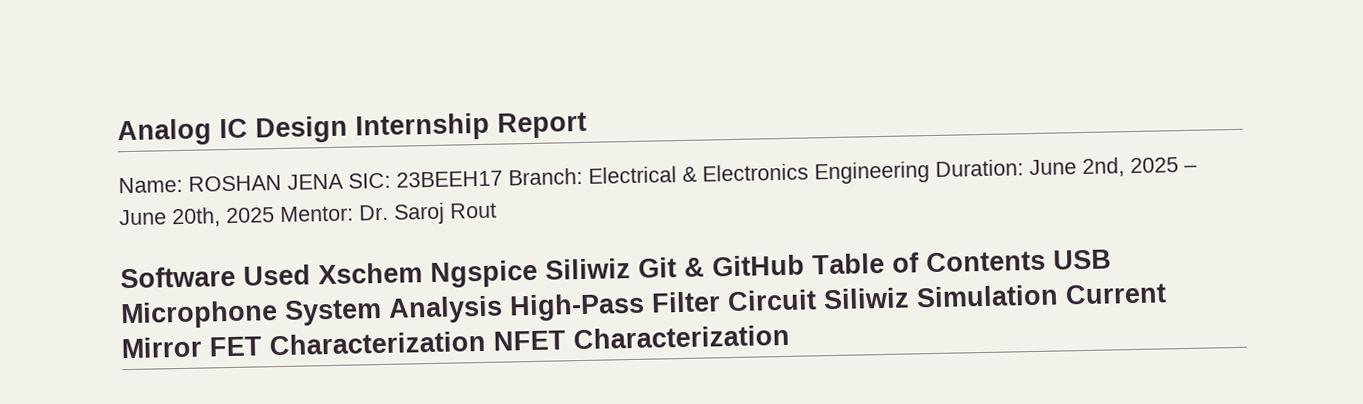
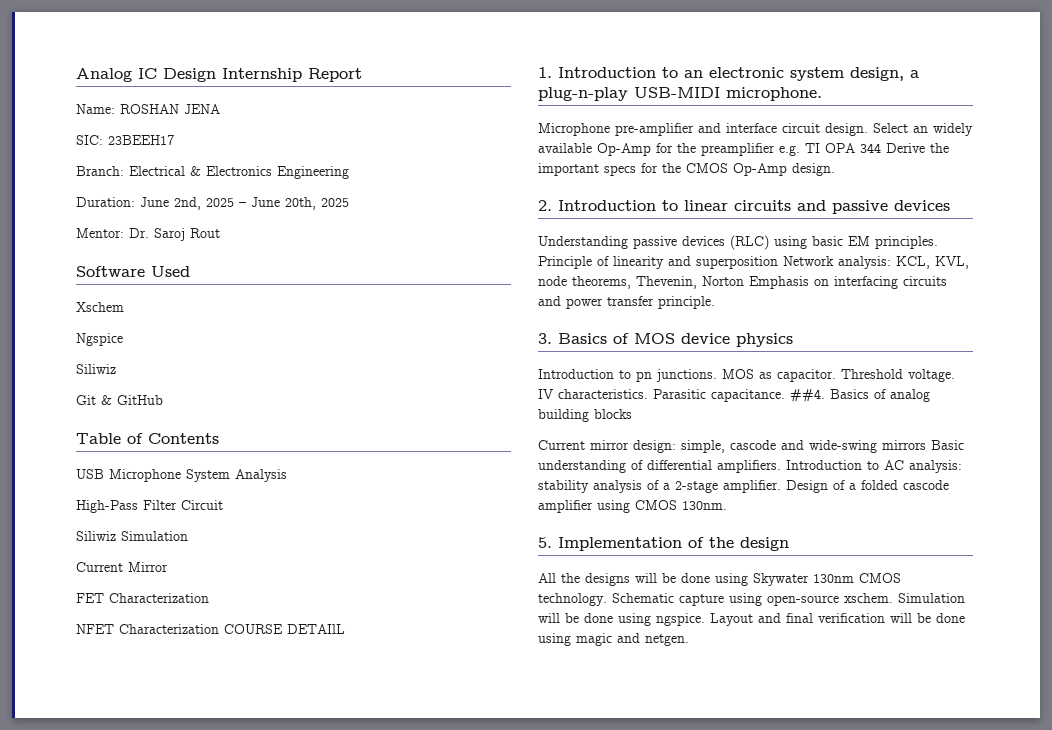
(344, 181) none -> (220, 109) //
(503, 179) none -> (174, 140) //
(930, 173) none -> (349, 172) //
(275, 215) none -> (349, 202) //
(311, 275) none -> (190, 271) //
(423, 273) none -> (124, 307) //
[545,258,631,280] Siliwiz -> [76,364,116,374] // Siliwiz //
(805, 265) none -> (163, 400) //
(1046, 261) none -> (219, 438) //
(503, 309) none -> (287, 475) //
(817, 300) none -> (223, 505) //
(1059, 296) none -> (188, 536) //
(202, 347) none -> (168, 567) //
(486, 343) none -> (209, 598) //
(790, 337) none -> [224,624,345,634] [538,67,919,81] [538,87,822,101] [538,123,973,136] [538,143,949,156] [538,163,835,176] [538,200,950,214] [538,235,938,250] [538,256,969,269] [538,276,947,289] [538,296,715,309] [538,333,793,347] [538,369,955,382] [538,389,930,402] [538,409,632,422] [538,440,964,453] [538,460,962,473] [538,480,949,493] [538,500,727,513] [538,537,789,551] [538,573,901,586] [538,593,965,606] [538,613,965,626] [538,633,689,646] COURSE DETAIlL // 1. Introduction to an electronic system design, a plug-n-play USB-MIDI microphone. // Microphone pre-amplifier and interface circuit design. Select an widely available Op-Amp for the preamplifier e.g. TI OPA 344 Derive the important specs for the CMOS Op-Amp design. // 2. Introduction to linear circuits and passive devices // Understanding passive devices (RLC) using basic EM principles. Principle of linearity and superposition Network analysis: KCL, KVL, node theorems, Thevenin, Norton Emphasis on interfacing circuits and power transfer principle. // 3. Basics of MOS device physics // Introduction to pn junctions. MOS as capacitor. Threshold voltage. IV characteristics. Parasitic capacitance. ##4. Basics of analog building blocks // Current mirror design: simple, cascode and wide-swing mirrors Basic understanding of differential amplifiers. Introduction to AC analysis: stability analysis of a 2-stage amplifier. Design of a folded cascode amplifier using CMOS 130nm. // 5. Implementation of the design // All the designs will be done using Skywater 130nm CMOS technology. Schematic capture using open-source xschem. Simulation will be done using ngspice. Layout and final verification will be done using magic and netgen.

